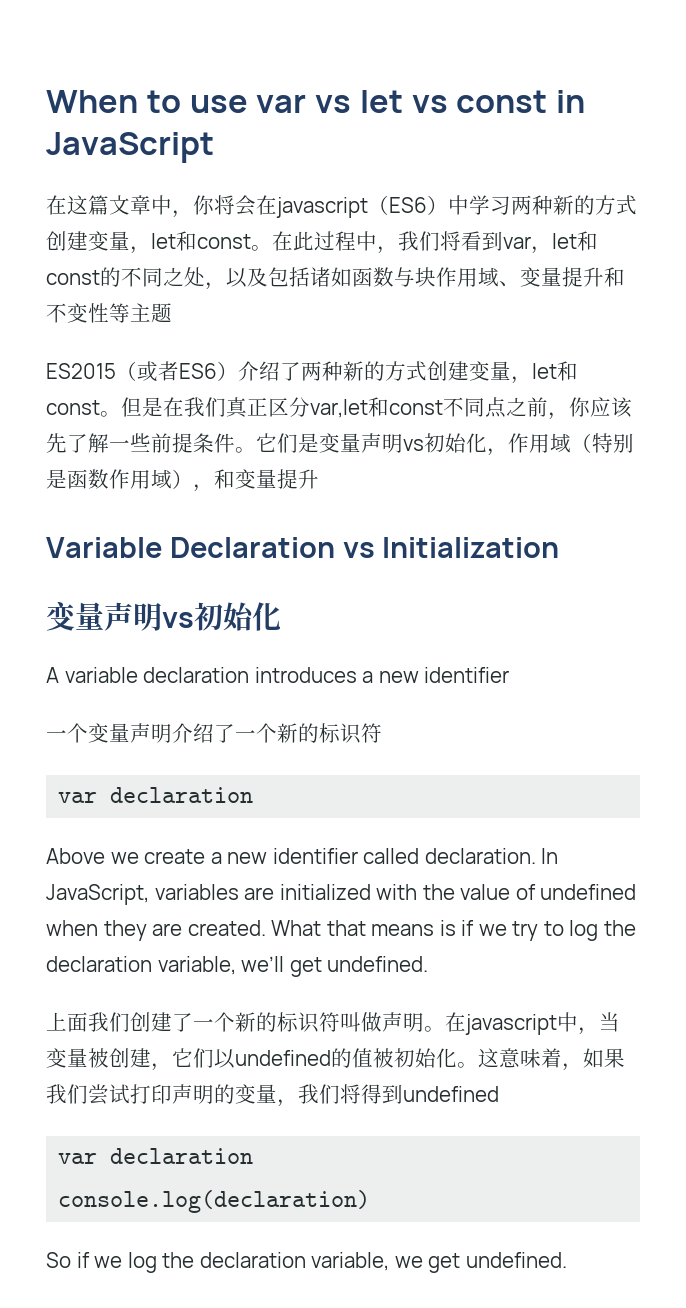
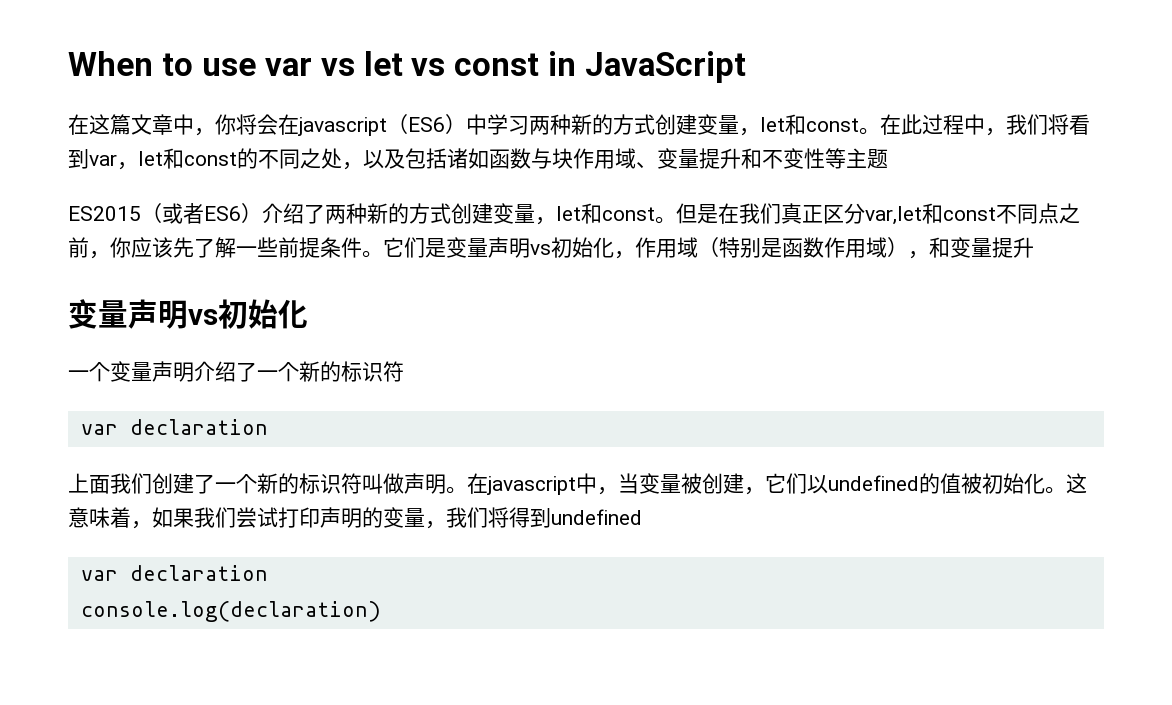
[46,537,560,558] [46,601,281,631] [46,667,510,683] // Variable Declaration vs Initialization // 变量声明vs初始化 // A variable declaration introduces a new identifier -> [68,299,308,329] // 变量声明vs初始化
[46,848,559,864] [46,884,637,905] [46,920,636,941] [46,956,429,977] // Above we create a new identifier called declaration. In JavaScript, variables are initialized with the value of undefined when they are created. What that means is if we try to log the declaration variable, we’ll get undefined. -> (268, 427) none
[46,1252,567,1273] // So if we log the declaration variable, we get undefined. -> (381, 611) none

